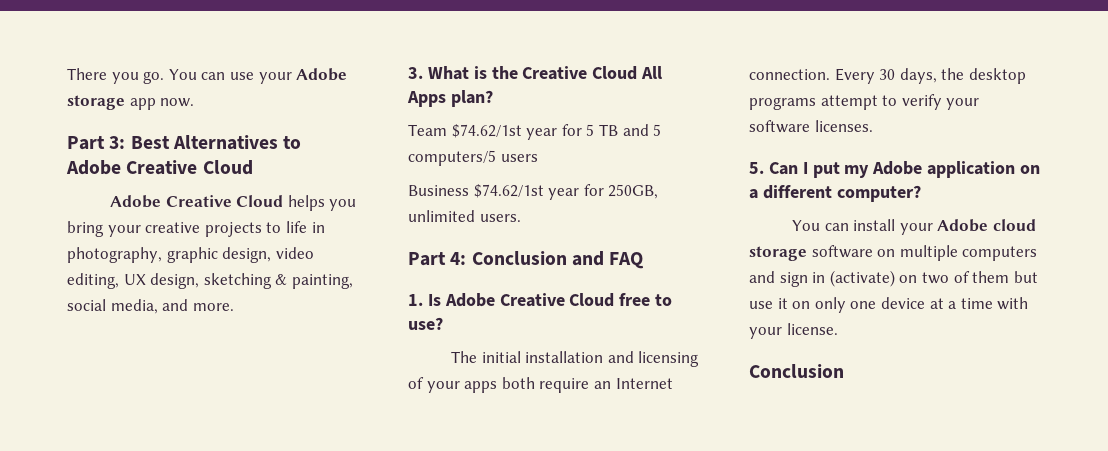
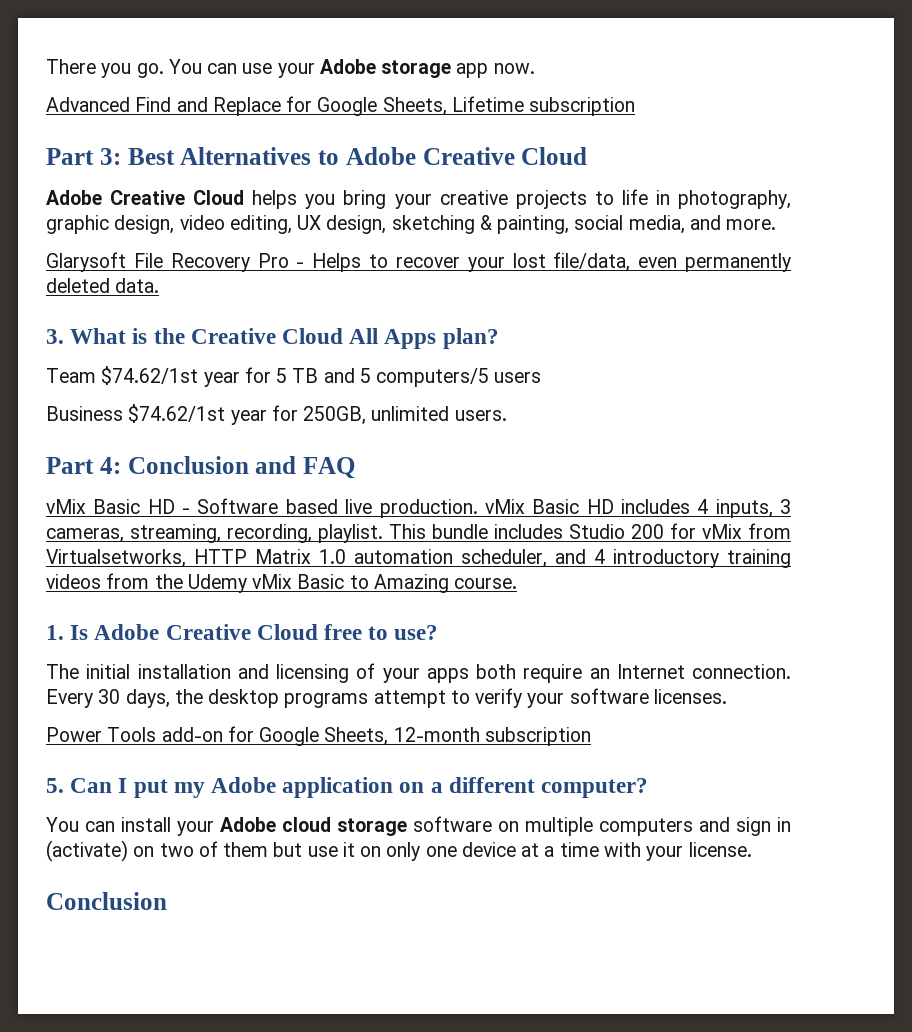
(195, 102) none -> [46,96,636,116] // Advanced Find and Replace for Google Sheets, Lifetime subscription
(234, 307) none -> [46,252,791,272] [46,278,160,293] // Glarysoft File Recovery Pro - Helps to recover your lost file/data, even permanently deleted data.
(645, 260) none -> [46,498,792,518] [46,523,791,543] [46,549,791,568] [46,573,518,593] // vMix Basic HD - Software based live production. vMix Basic HD includes 4 inputs, 3 cameras, streaming, recording, playlist. This bundle includes Studio 200 for vMix from Virtualsetworks, HTTP Matrix 1.0 automation scheduler, and 4 introductory training videos from the Udemy vMix Basic to Amazing course.
(873, 126) none -> [46,726,591,746] // Power Tools add-on for Google Sheets, 12-month subscription

